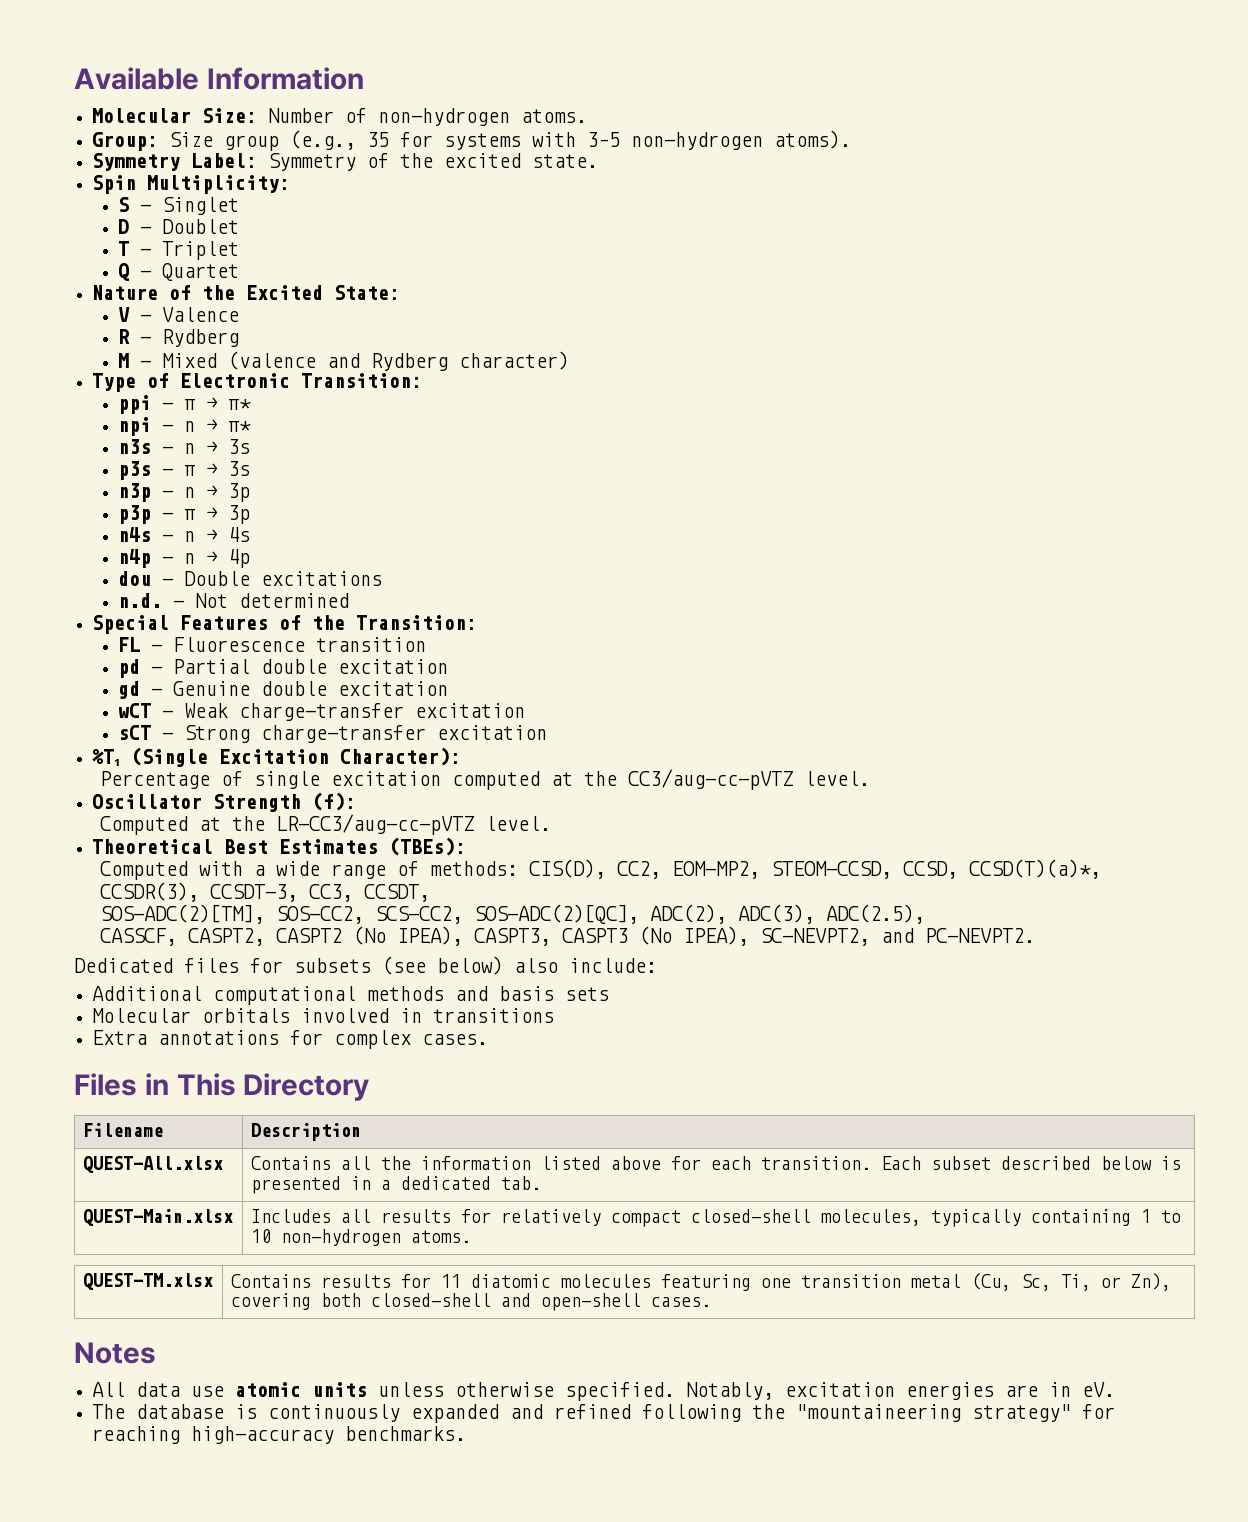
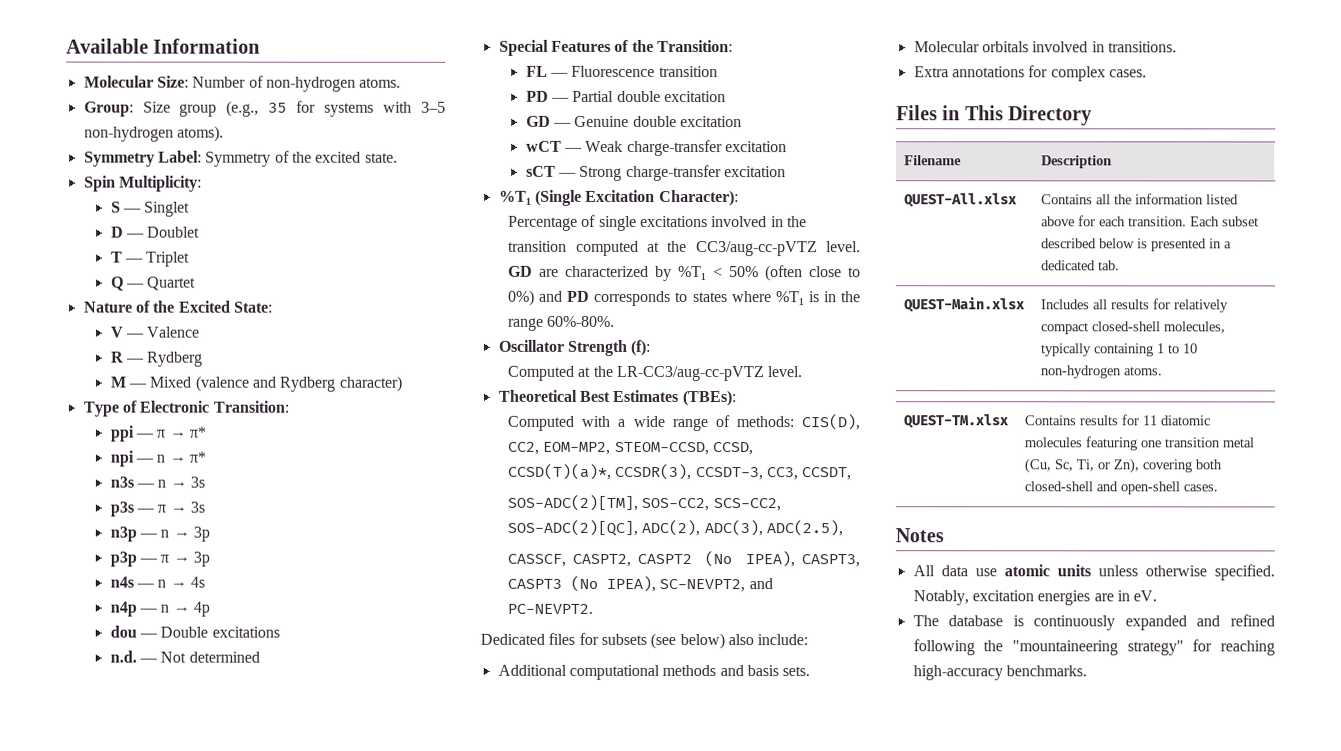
[118,659,141,678] pd -> [525,90,549,102] PD
[118,681,141,699] gd -> [525,115,551,127] GD
[331,771,442,786] excitation -> [640,215,808,228] [508,240,568,252] excitations involved in the transition
(871, 778) none -> [508,265,861,282] [508,289,861,307] [508,315,616,331] GD are characterized by %T₁ < 50% (often close to 0%) and PD corresponds to states where %T₁ is in the range 60%-80%.
[565,987,610,1001] sets -> [782,666,811,677] sets.
[433,1008,555,1023] transitions -> [1107,41,1177,53] transitions.

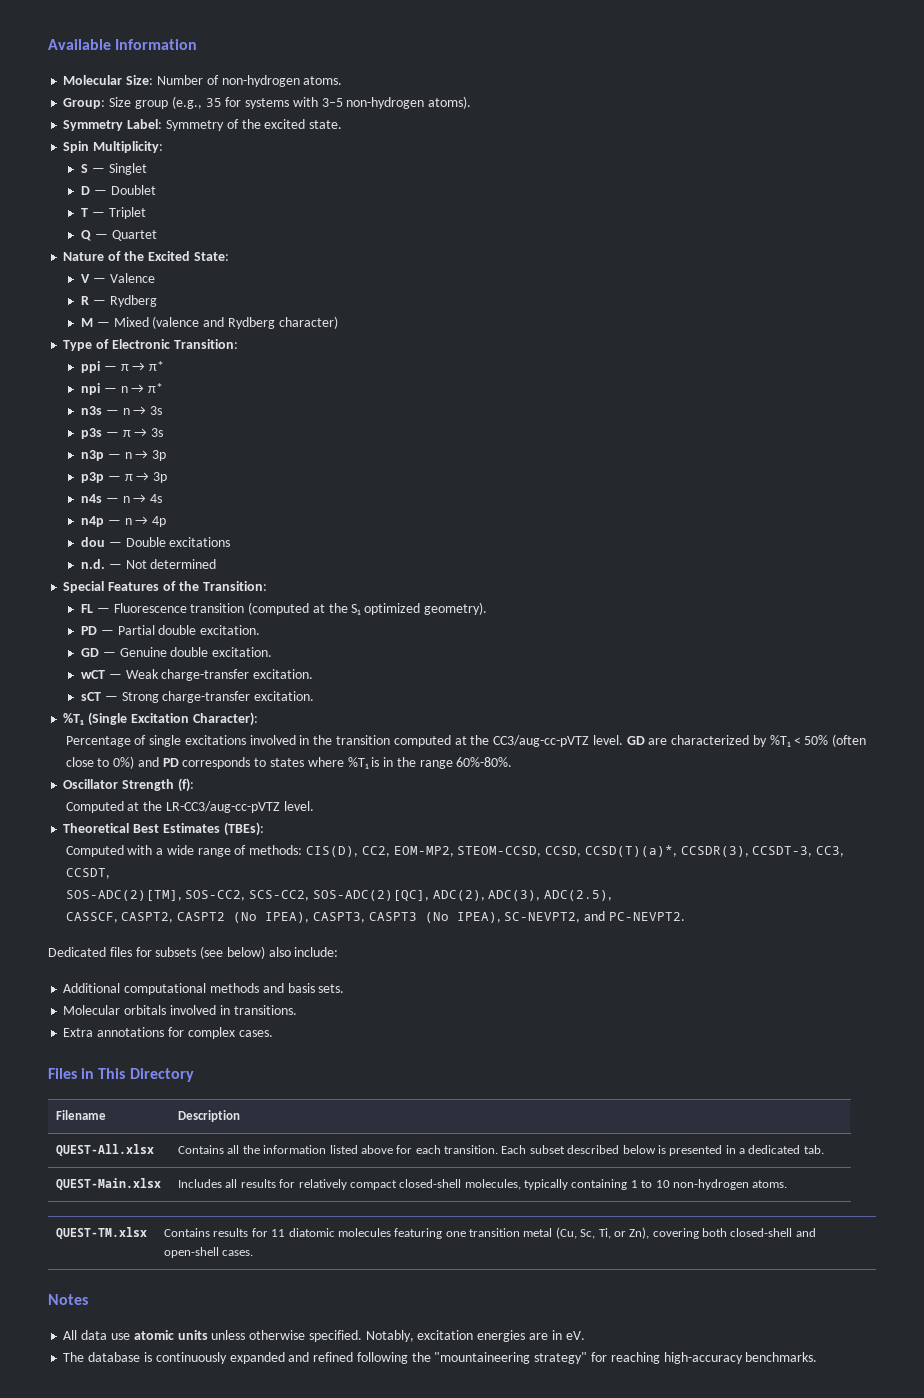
(718, 71) none -> [248,602,487,615] (computed at the S₁ optimized geometry).
[664,90,727,103] excitation -> [200,625,261,635] excitation.
[680,116,743,128] excitation -> [212,647,273,657] excitation.
[725,141,788,153] excitation -> [253,669,314,679] excitation.
[724,166,787,178] excitation -> [254,691,315,701] excitation.

